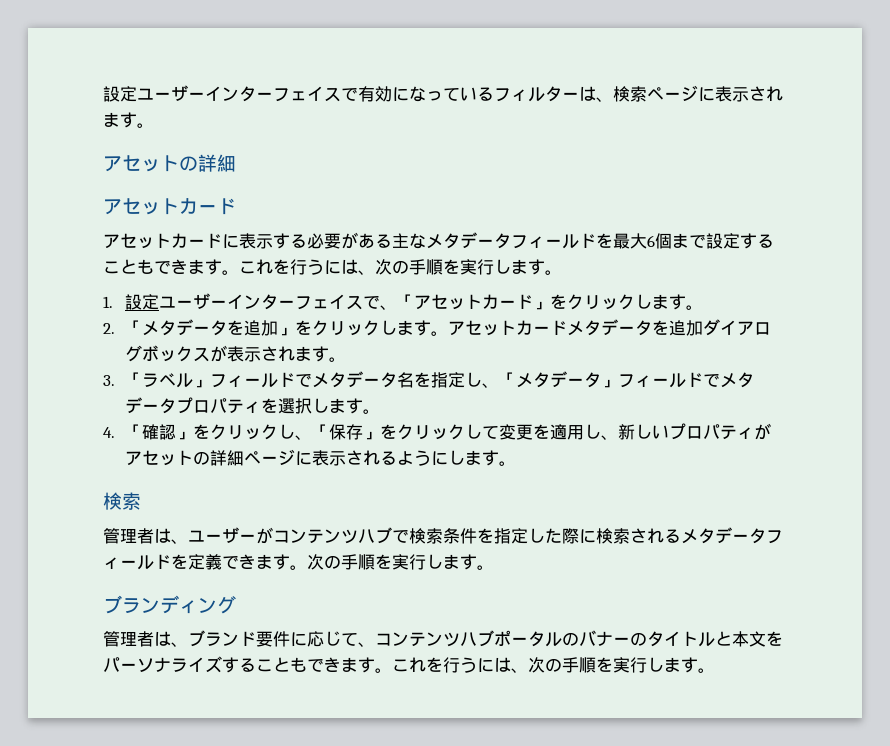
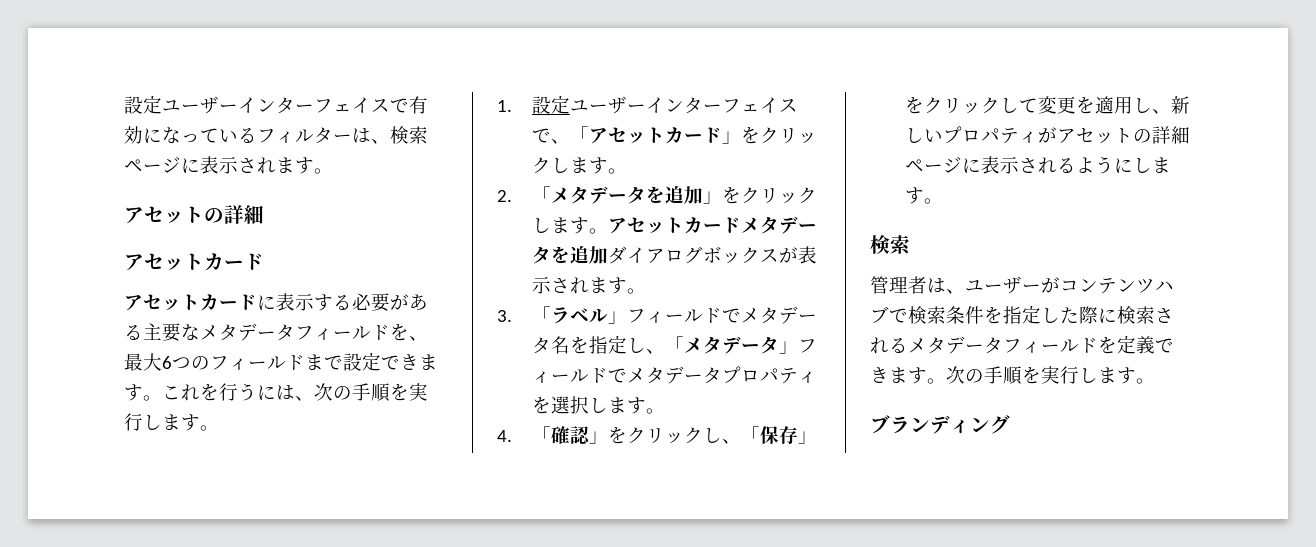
(409, 240) none -> [162,323,181,342] 要
(613, 240) none -> [409,336,428,341] 、
[655,233,774,249] [103,259,154,274] 個まで設定することも -> [172,352,381,371] つのフィールドまで設定
[103,630,783,647] [103,656,715,673] // 管理者は、ブランド要件に応じて、コンテンツハブポータルのバナーのタイトルと本文をパーソナライズすることもできます。これを行うには、次の手順を実行します。 -> (1010, 424) none

